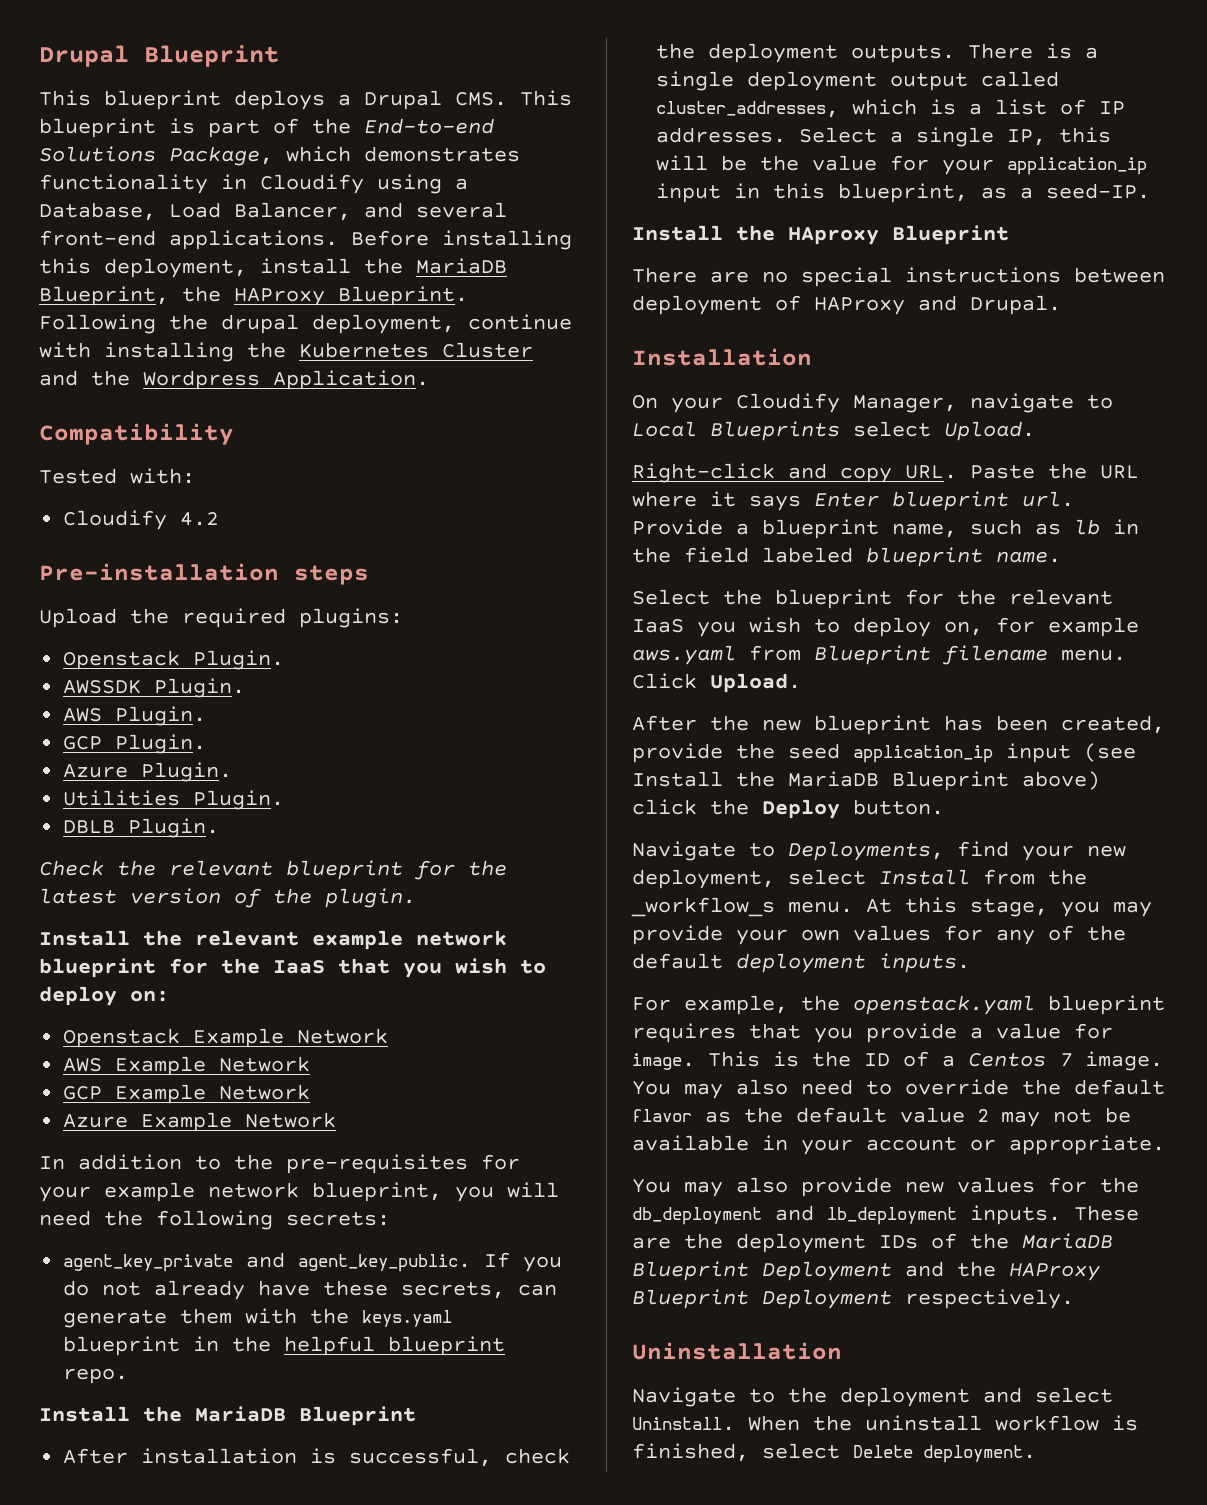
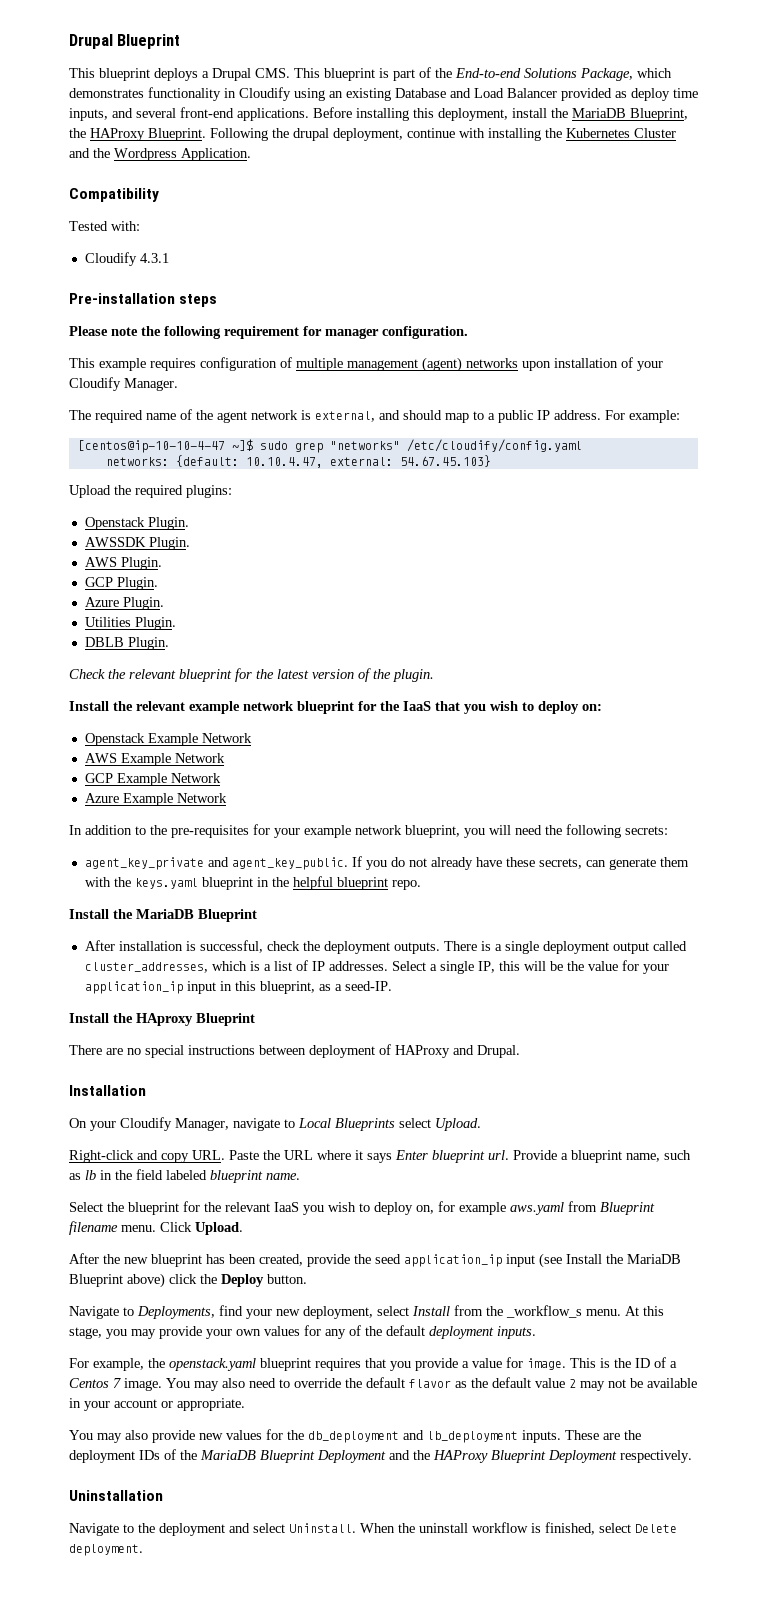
[455,178,468,190] [39,202,351,221] a Database, Load Balancer, -> [329,88,698,101] [69,108,108,121] an existing Database and Load Balancer provided as deploy time inputs,
[180,512,220,526] 4.2 -> [139,253,169,263] 4.3.1
(369, 575) none -> [69,326,468,339] [69,357,663,372] [69,377,178,391] [69,409,680,423] [77,439,582,453] [105,455,491,468] // Please note the following requirement for manager configuration. // This example requires configuration of multiple management (agent) networks upon installation of your Cloudify Manager. // The required name of the agent network is external, and should map to a public IP address. For example: // [centos@ip-10-10-4-47 ~]$ sudo grep "networks" /etc/cloudify/config.yaml // networks: {default: 10.10.4.47, external: 54.67.45.103}

